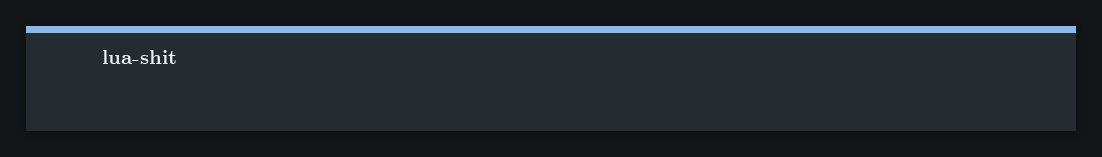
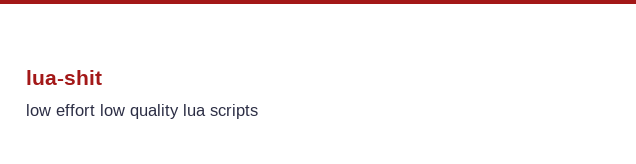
(177, 57) none -> [26,104,258,119] // low effort low quality lua scripts

